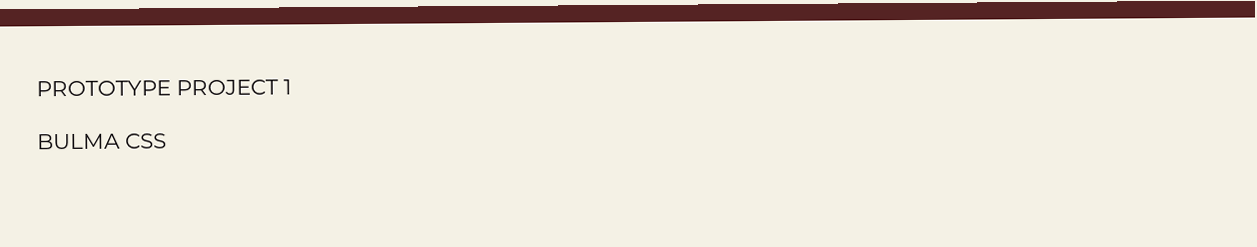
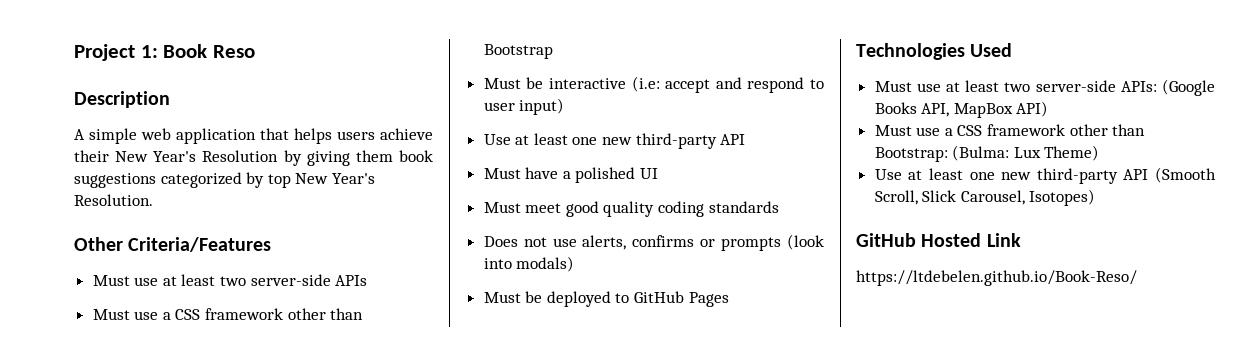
[36,79,292,97] [37,133,167,150] PROTOTYPE PROJECT 1 // BULMA CSS -> [74,44,255,61] [74,91,170,108] [74,128,433,144] [74,150,433,166] [74,172,375,188] [74,194,153,206] [74,237,272,252] [92,274,368,286] [92,308,364,320] [483,44,553,59] [483,76,824,93] [483,98,565,115] [483,133,746,149] [483,167,659,183] [483,201,779,217] [483,234,824,251] [483,256,575,272] [483,291,729,307] [856,43,1013,60] [874,79,1215,96] [874,101,1049,118] [874,124,1146,136] [874,145,1100,162] [874,167,1216,184] [874,189,1096,206] [856,233,1021,247] [856,270,1137,286] Project 1: Book Reso // Description // A simple web application that helps users achieve their New Year's Resolution by giving them book suggestions categorized by top New Year's Resolution. // Other Criteria/Features // Must use at least two server-side APIs // Must use a CSS framework other than Bootstrap // Must be interactive (i.e: accept and respond to user input) // Use at least one new third-party API // Must have a polished UI // Must meet good quality coding standards // Does not use alerts, confirms or prompts (look into modals) // Must be deployed to GitHub Pages // Technologies Used // Must use at least two server-side APIs: (Google Books API, MapBox API) // Must use a CSS framework other than Bootstrap: (Bulma: Lux Theme) // Use at least one new third-party API (Smooth Scroll, Slick Carousel, Isotopes) // GitHub Hosted Link // https://ltdebelen.github.io/Book-Reso/

